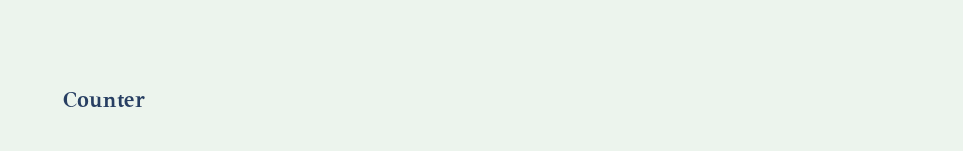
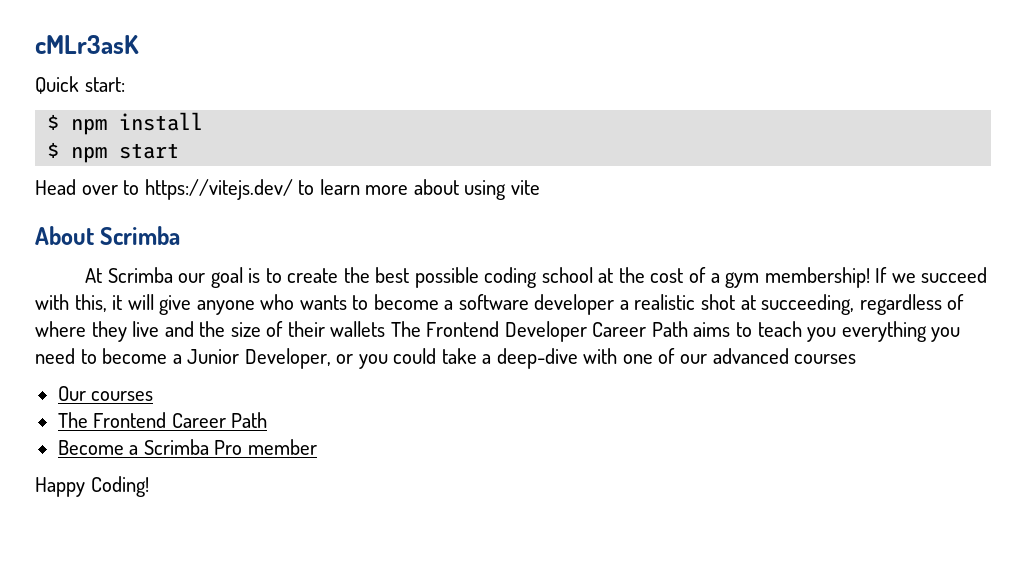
[63,91,145,108] Counter -> [35,35,139,54] [35,76,125,94] [47,112,204,135] [47,142,180,163] [35,179,540,200] [35,226,181,245] [84,267,988,288] [35,294,965,315] [35,321,961,342] [35,348,857,369] [57,386,154,401] [57,412,268,428] [57,439,317,455] [35,476,149,497] cMLr3asK // Quick start: // $ npm install // $ npm start // Head over to https://vitejs.dev/ to learn more about using vite // About Scrimba // At Scrimba our goal is to create the best possible coding school at the cost of a gym membership! If we succeed with this, it will give anyone who wants to become a software developer a realistic shot at succeeding, regardless of where they live and the size of their wallets The Frontend Developer Career Path aims to teach you everything you need to become a Junior Developer, or you could take a deep-dive with one of our advanced courses // Our courses // The Frontend Career Path // Become a Scrimba Pro member // Happy Coding!

